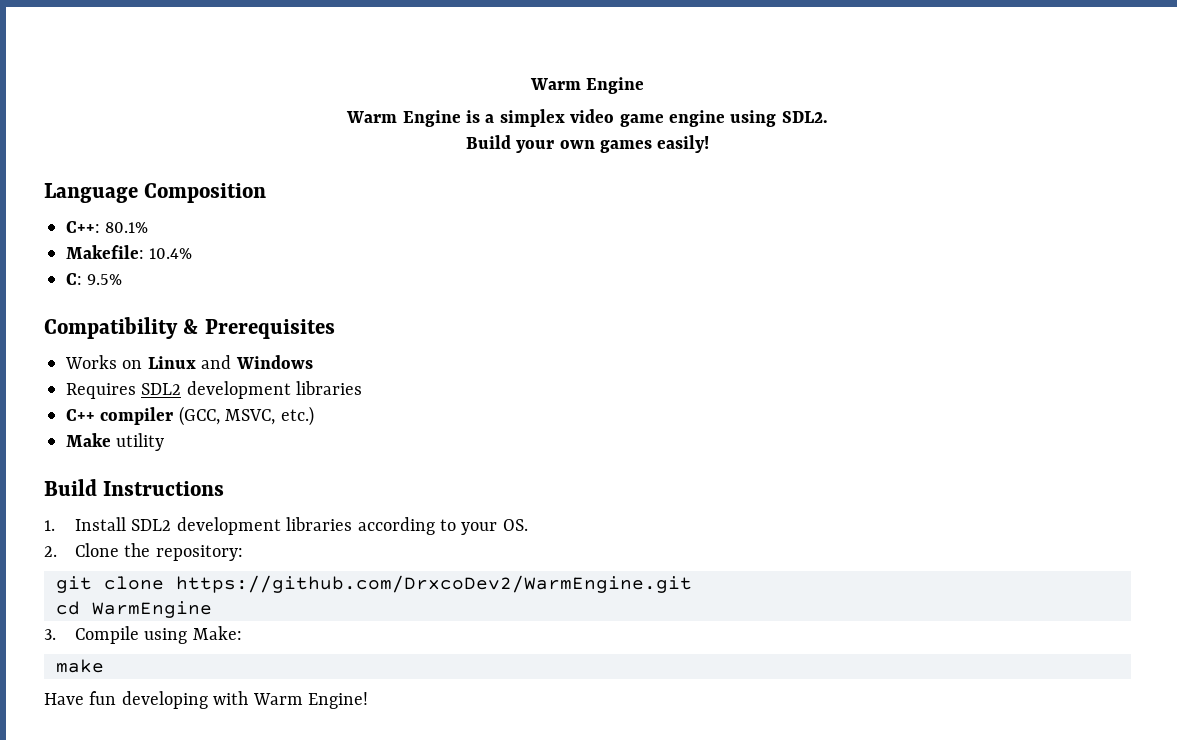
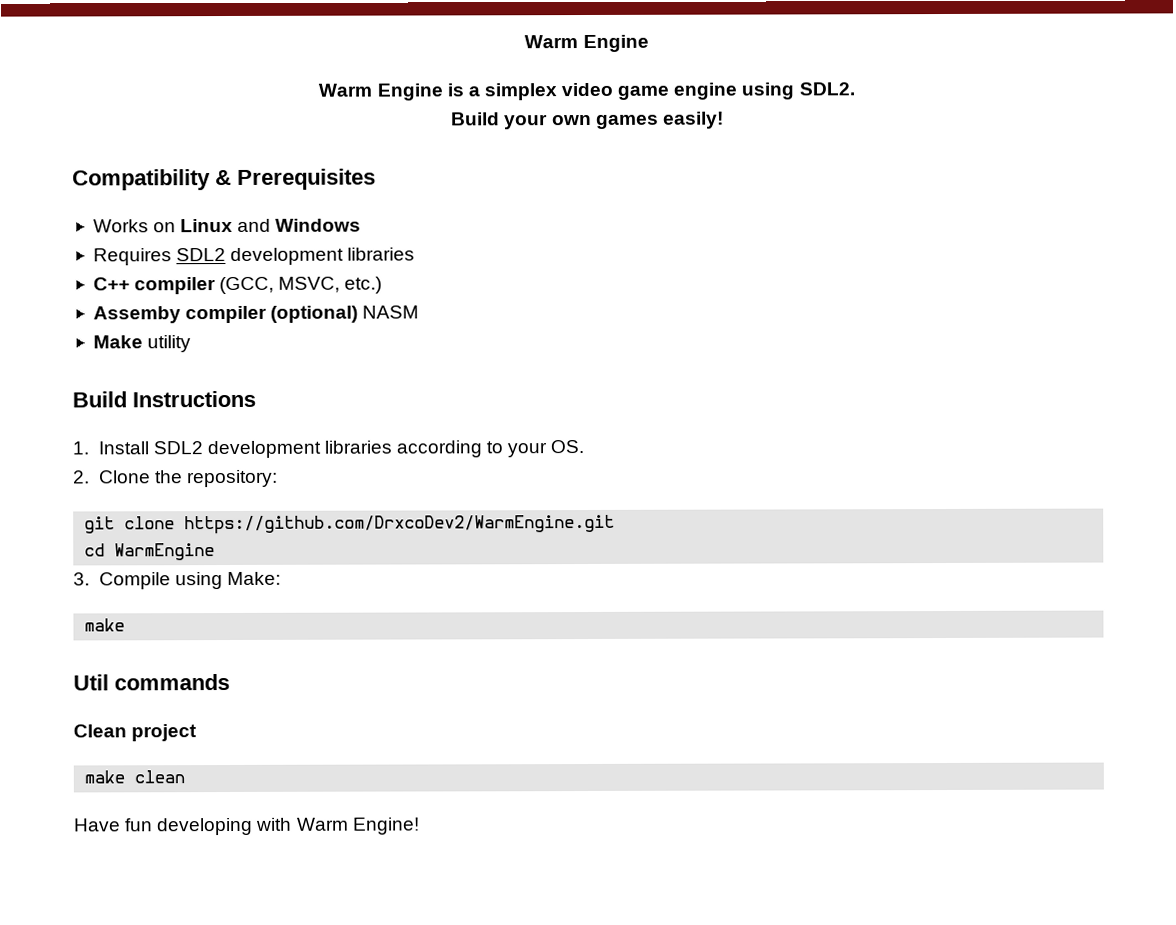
[44,183,267,203] [66,221,149,233] [66,245,193,259] [66,273,123,285] // Language Composition // C++: 80.1% // Makefile: 10.4% // C: 9.5% -> (724, 120) none
(314, 416) none -> [92,305,420,324] // Assemby compiler (optional) NASM
(104, 666) none -> [73,674,230,691] [73,724,198,742] [84,770,186,784] // Util commands // Clean project // make clean

